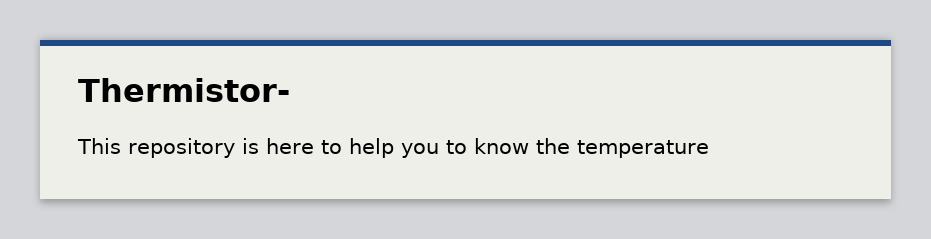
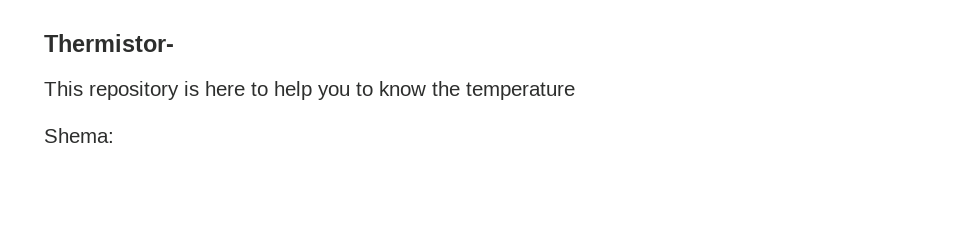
(709, 149) none -> [44,128,114,143] // Shema:

